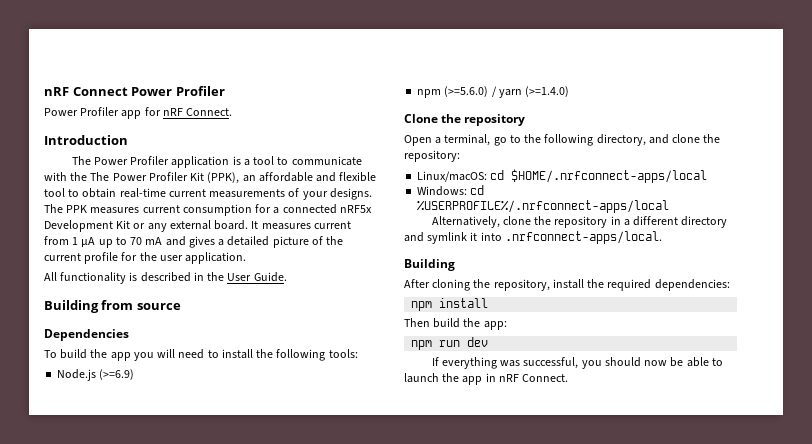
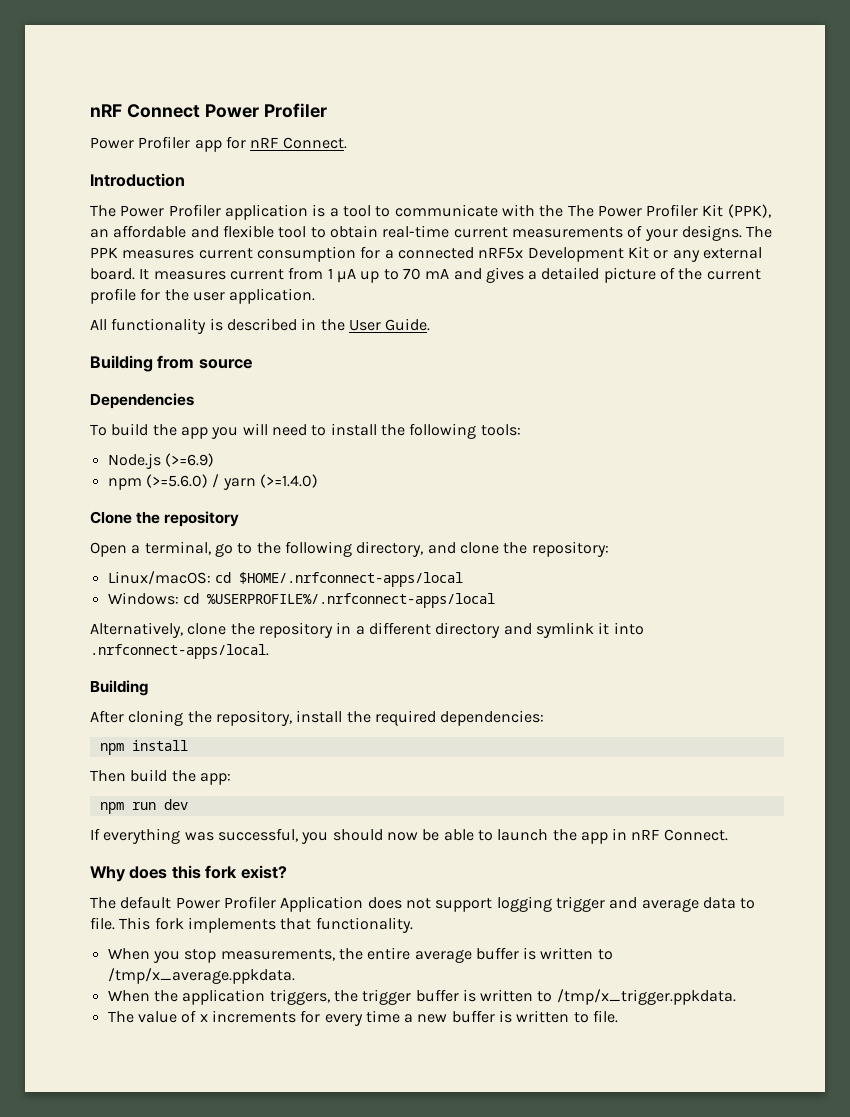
(569, 378) none -> [90,865,287,882] [90,896,756,912] [90,917,413,933] [107,947,613,963] [107,968,295,984] [107,989,736,1005] [107,1010,619,1026] // Why does this fork exist? // The default Power Profiler Application does not support logging trigger and average data to file. This fork implements that functionality. // When you stop measurements, the entire average buffer is written to /tmp/x_average.ppkdata. // When the application triggers, the trigger buffer is written to /tmp/x_trigger.ppkdata. // The value of x increments for every time a new buffer is written to file.

